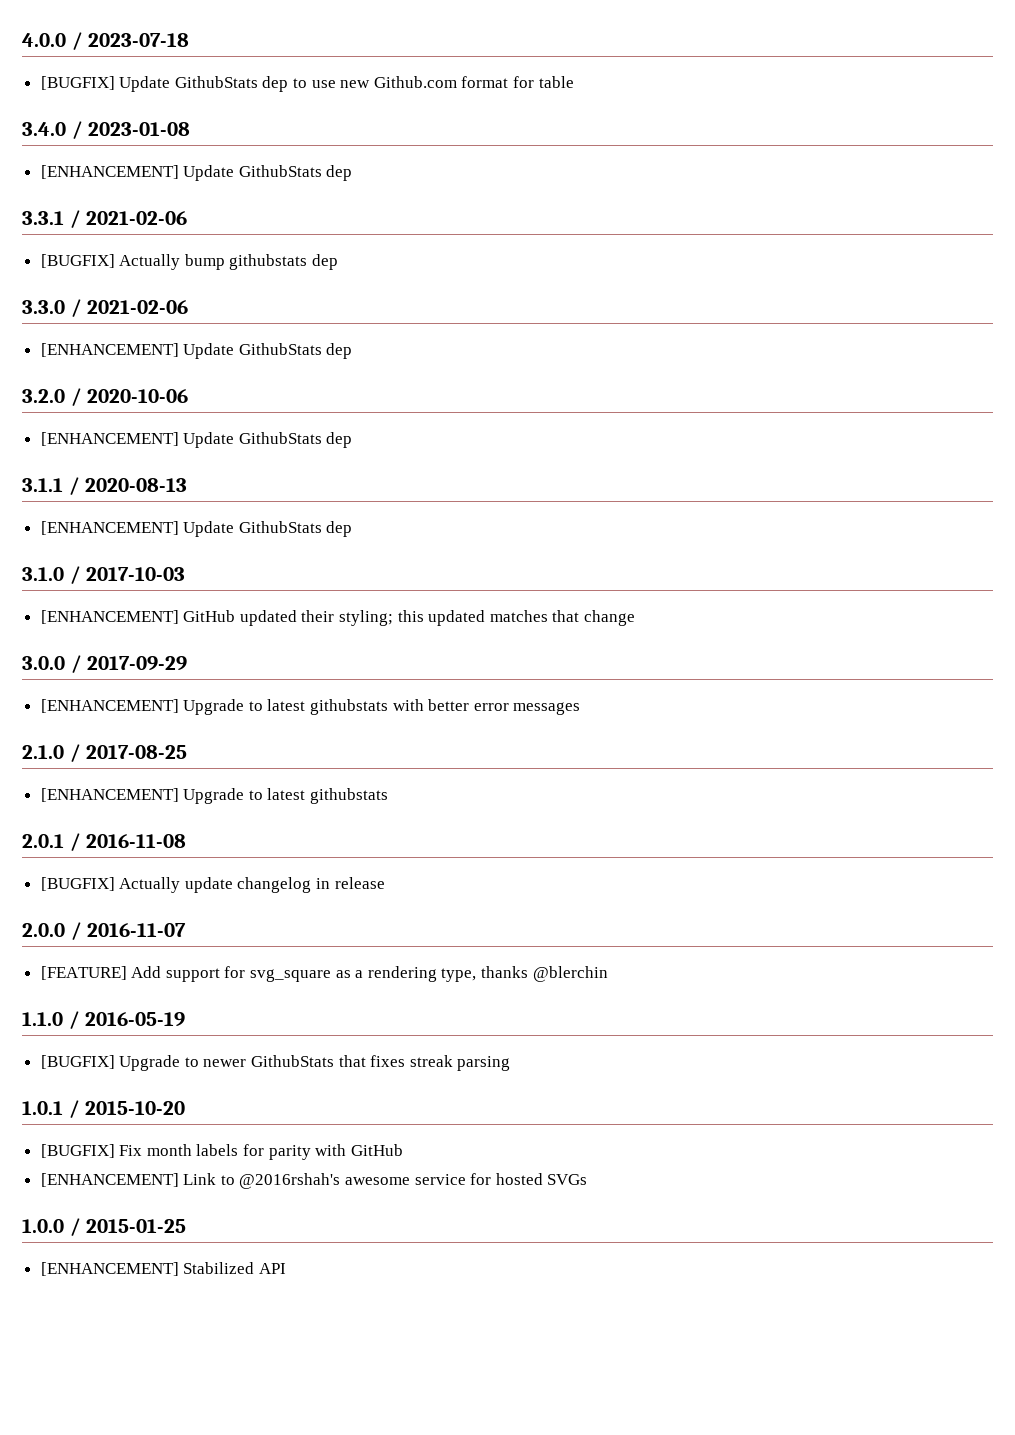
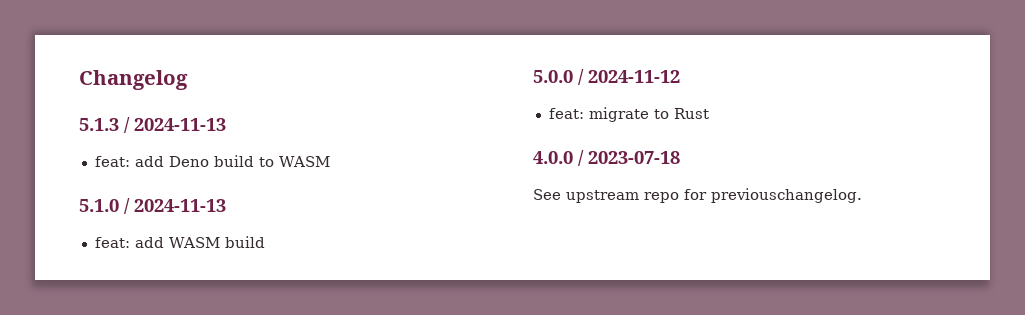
[22,32,190,50] [40,76,574,92] [22,121,191,139] [40,165,353,181] [22,210,188,228] [40,254,339,270] [22,299,189,317] [40,343,353,359] [22,388,189,406] [40,432,353,448] [22,477,188,495] [40,521,353,537] [22,566,186,584] [40,610,636,626] [22,655,188,673] [40,699,581,715] [22,744,188,762] [40,788,389,804] [22,833,187,851] [40,877,385,893] [22,922,187,940] [40,966,608,982] [22,1011,186,1029] [40,1055,511,1071] [22,1100,186,1118] [40,1144,403,1160] [40,1173,588,1189] [22,1218,187,1236] [40,1262,286,1276] 4.0.0 / 2023-07-18 // [BUGFIX] Update GithubStats dep to use new Github.com format for table // 3.4.0 / 2023-01-08 // [ENHANCEMENT] Update GithubStats dep // 3.3.1 / 2021-02-06 // [BUGFIX] Actually bump githubstats dep // 3.3.0 / 2021-02-06 // [ENHANCEMENT] Update GithubStats dep // 3.2.0 / 2020-10-06 // [ENHANCEMENT] Update GithubStats dep // 3.1.1 / 2020-08-13 // [ENHANCEMENT] Update GithubStats dep // 3.1.0 / 2017-10-03 // [ENHANCEMENT] GitHub updated their styling; this updated matches that change // 3.0.0 / 2017-09-29 // [ENHANCEMENT] Upgrade to latest githubstats with better error messages // 2.1.0 / 2017-08-25 // [ENHANCEMENT] Upgrade to latest githubstats // 2.0.1 / 2016-11-08 // [BUGFIX] Actually update changelog in release // 2.0.0 / 2016-11-07 // [FEATURE] Add support for svg_square as a rendering type, thanks @blerchin // 1.1.0 / 2016-05-19 // [BUGFIX] Upgrade to newer GithubStats that fixes streak parsing // 1.0.1 / 2015-10-20 // [BUGFIX] Fix month labels for parity with GitHub // [ENHANCEMENT] Link to @2016rshah's awesome service for hosted SVGs // 1.0.0 / 2015-01-25 // [ENHANCEMENT] Stabilized API -> [79,70,188,90] [79,117,226,133] [94,155,330,167] [79,198,226,214] [94,236,265,248] [533,69,680,85] [548,107,709,122] [533,150,680,166] [533,188,862,203] Changelog // 5.1.3 / 2024-11-13 // feat: add Deno build to WASM // 5.1.0 / 2024-11-13 // feat: add WASM build // 5.0.0 / 2024-11-12 // feat: migrate to Rust // 4.0.0 / 2023-07-18 // See upstream repo for previouschangelog.

